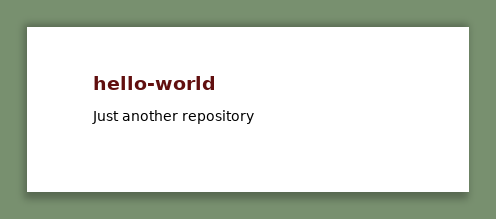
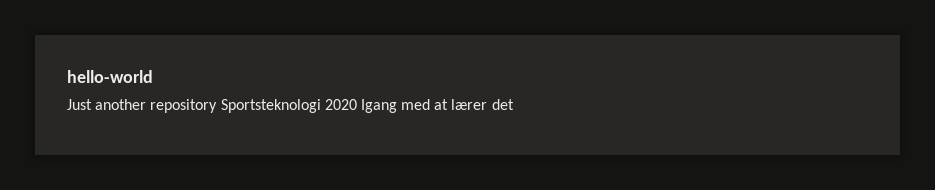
(254, 117) none -> [220,99,514,113] Sportsteknologi 2020 Igang med at lærer det

